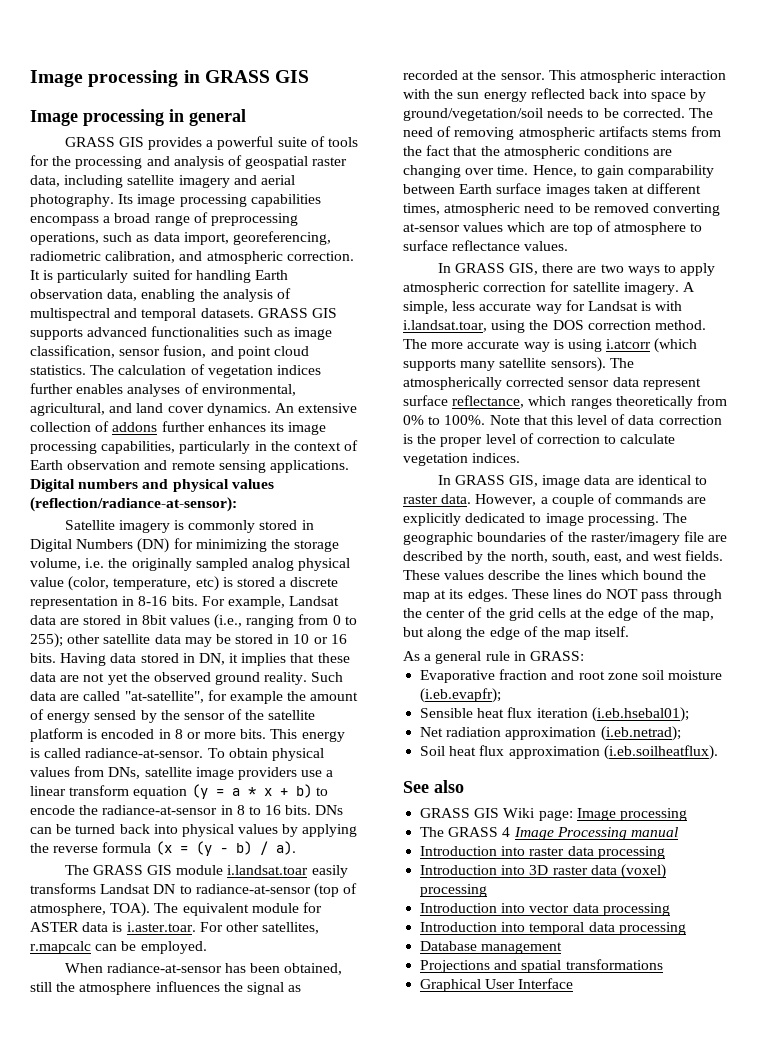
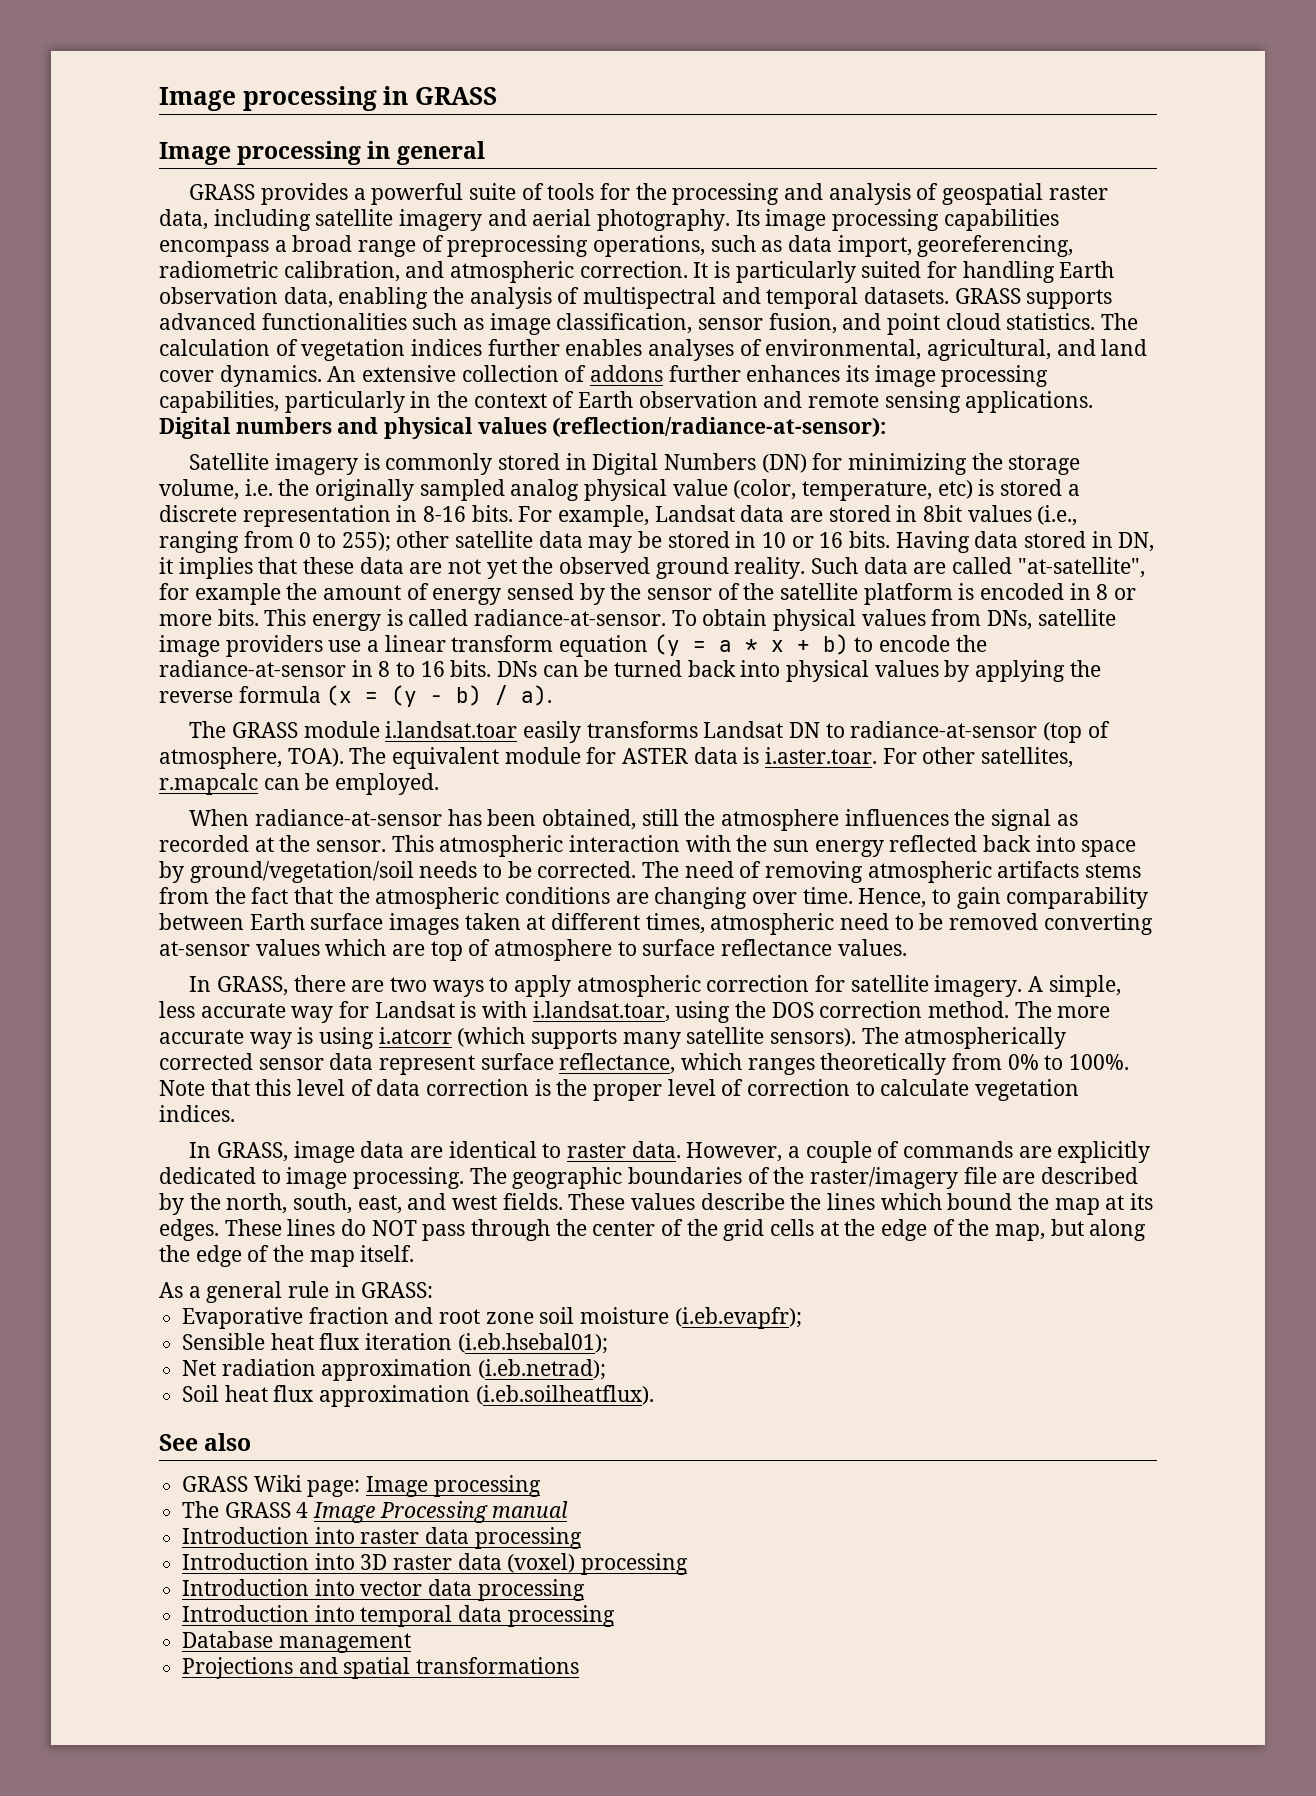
[275,70,310,83] GIS -> (497, 96) none
[118,137,144,147] GIS -> (256, 192) none
[311,308,337,318] GIS -> (1021, 296) none
[147,865,173,875] GIS -> (298, 730) none
[454,263,539,275] GRASS GIS, -> [216,976,288,996] GRASS,
[454,475,539,487] GRASS GIS, -> [216,1142,288,1162] GRASS,
[474,808,500,818] GIS -> (249, 1484) none
[420,978,574,992] // Graphical User Interface -> (580, 1665) none

